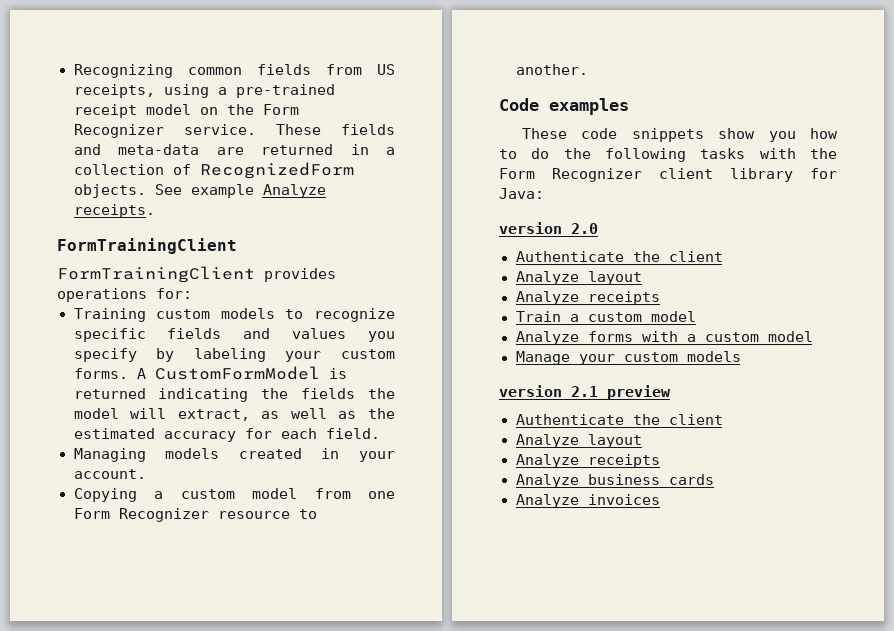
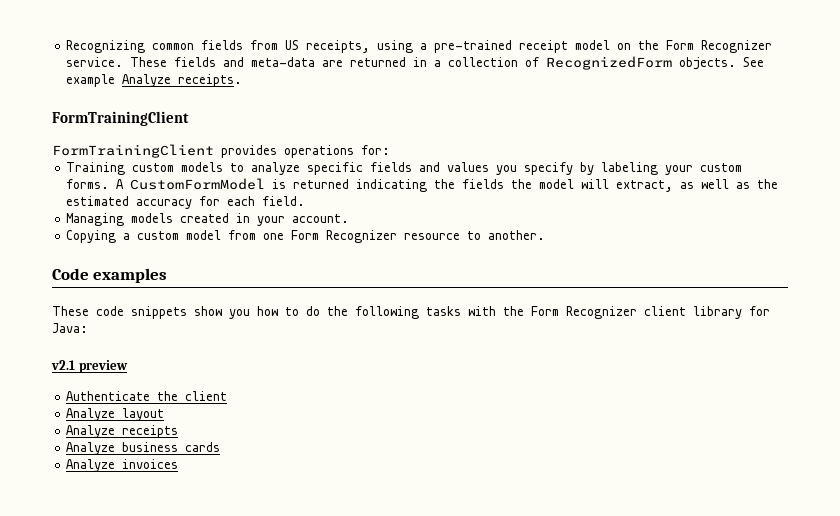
[314,308,395,322] recognize -> [251,162,301,175] analyze
[499,222,598,234] [515,251,723,262] [515,271,642,285] [515,291,660,305] [515,311,696,322] [515,331,813,345] [515,351,741,365] [499,385,598,397] version 2.0 // Authenticate the client // Analyze layout // Analyze receipts // Train a custom model // Analyze forms with a custom model // Manage your custom models // version 2.1 -> [51,360,75,370] v2.1

